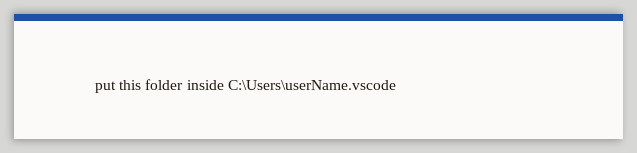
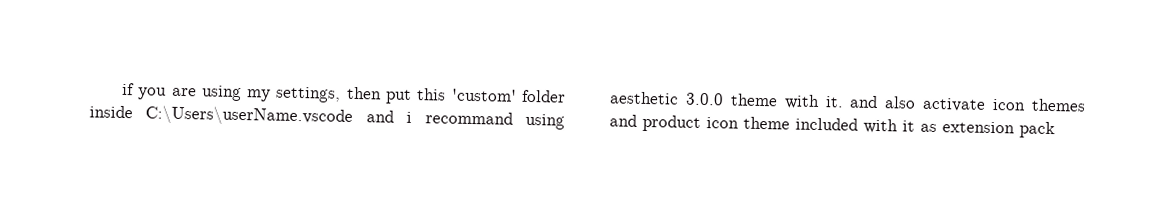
(95, 87) none -> [121,82,382,103] if you are using my settings, then
(142, 85) none -> [451,88,517,102] 'custom'
(396, 85) none -> [365,110,565,130] [609,91,1086,112] [609,114,1055,139] and i recommand using aesthetic 3.0.0 theme with it. and also activate icon themes and product icon theme included with it as extension pack

